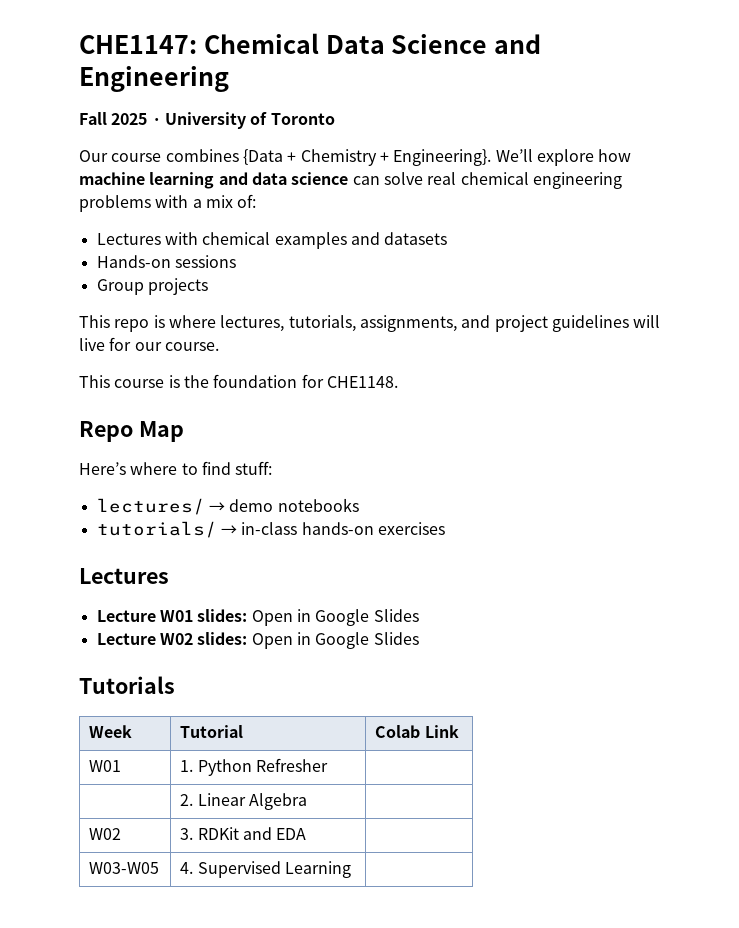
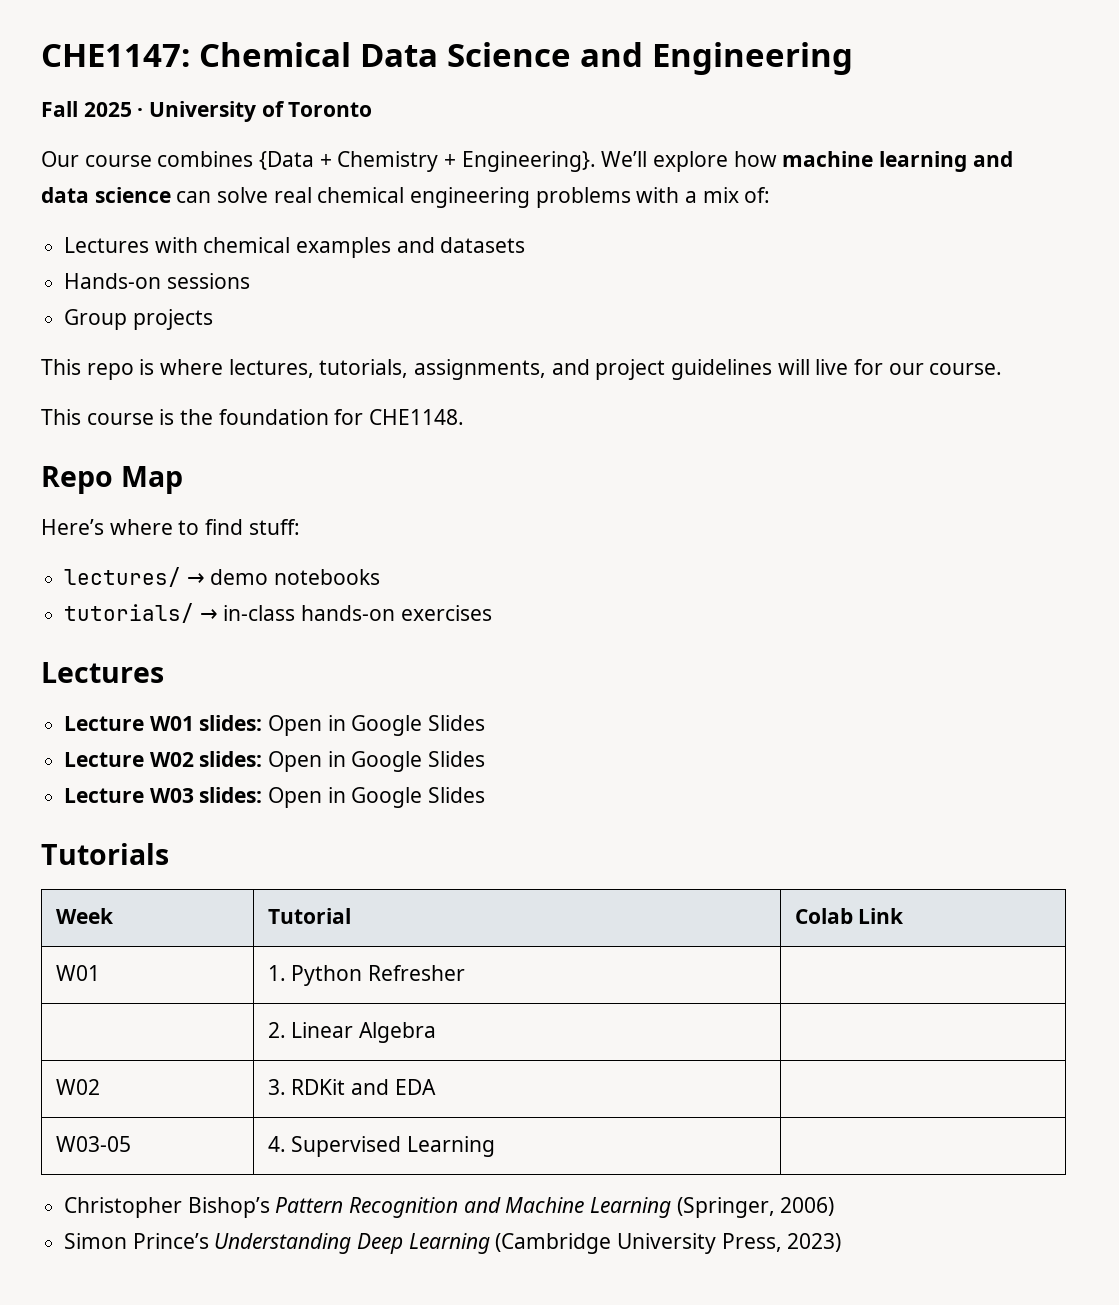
(419, 638) none -> [64,787,486,808] // Lecture W03 slides: Open in Google Slides
[89,862,160,874] W03-W05 -> [55,1136,131,1152] W03-05
(352, 869) none -> [64,1197,835,1218] [64,1233,842,1254] // Christopher Bishop’s Pattern Recognition and Machine Learning (Springer, 2006) // Simon Prince’s Understanding Deep Learning (Cambridge University Press, 2023)

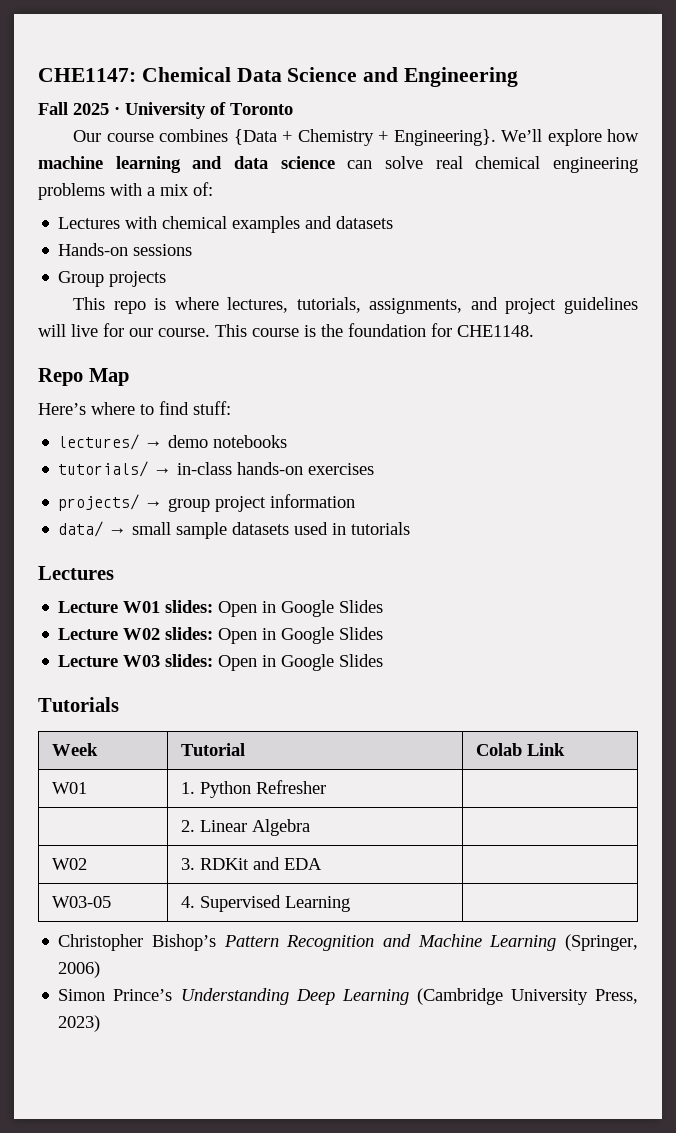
(1003, 369) // -> (210, 332) none
(492, 613) none -> [58,494,356,512] [58,521,411,539] // projects/ → group project information // data/ → small sample datasets used in tutorials

